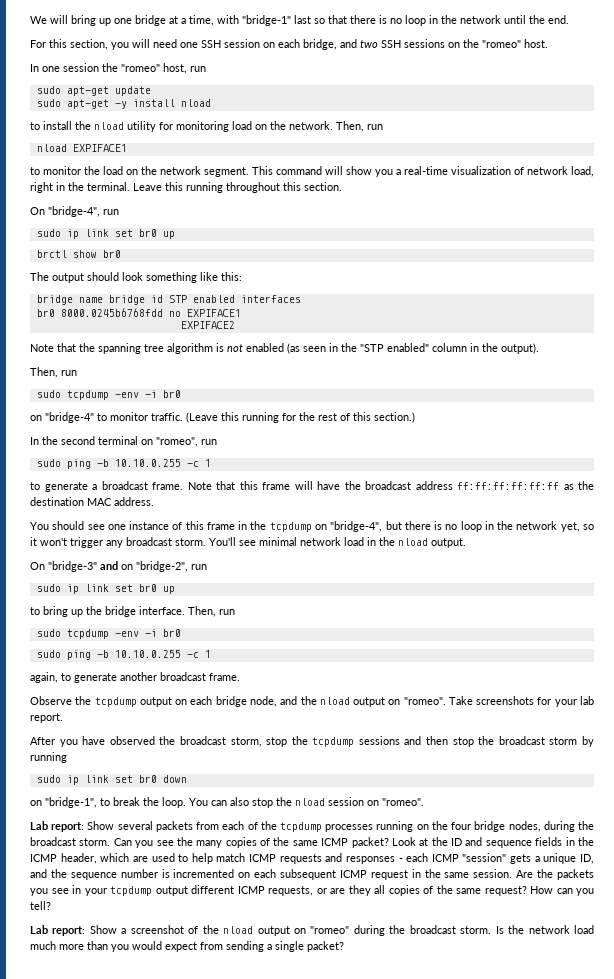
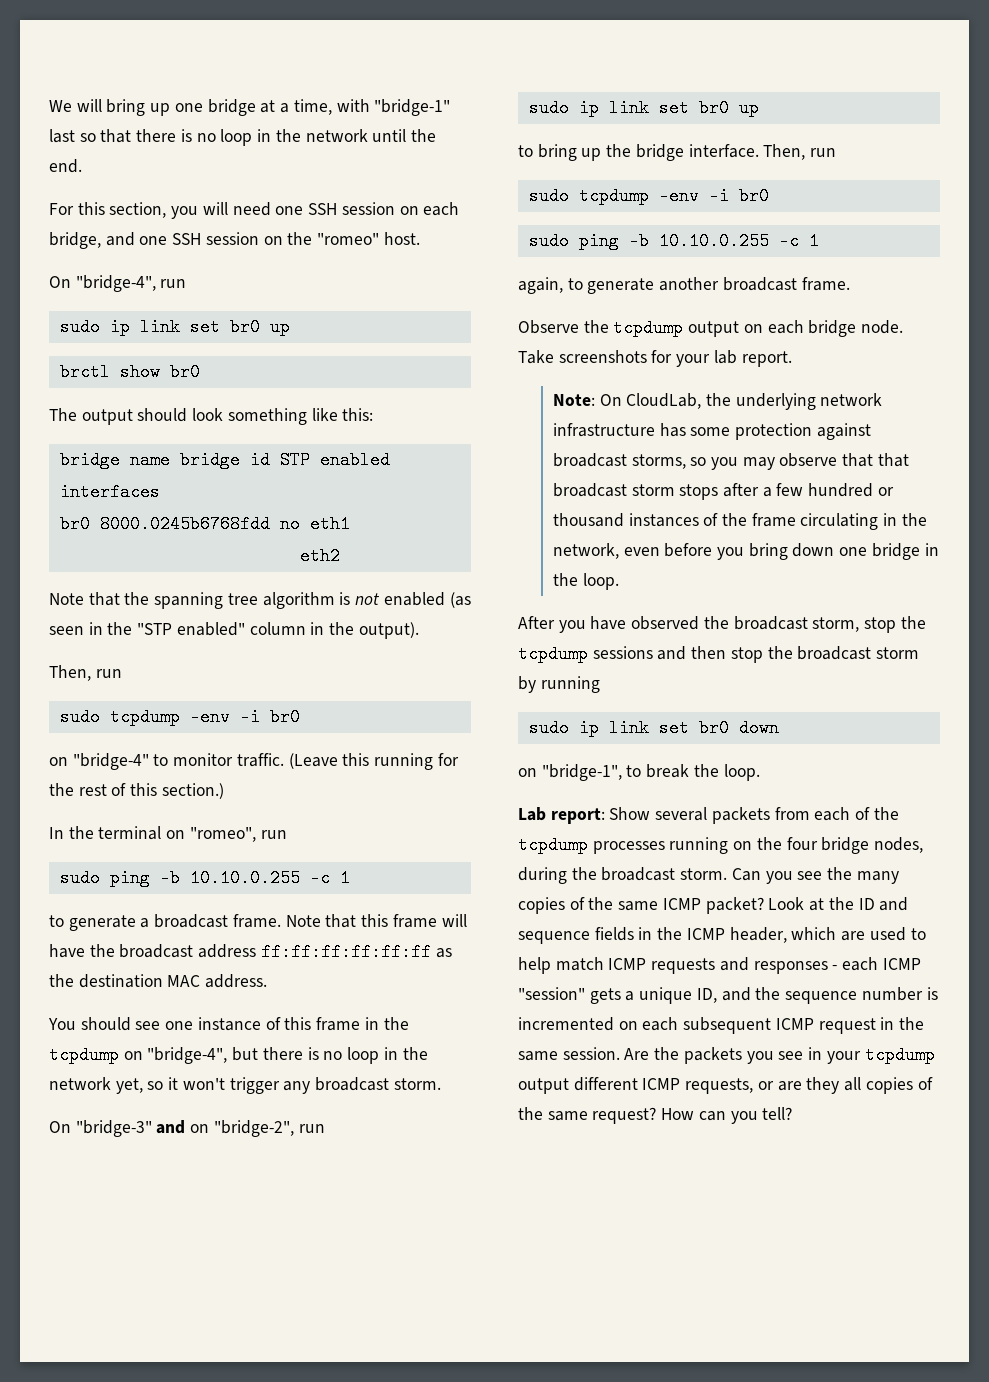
[360,39,445,48] two SSH sessions -> [139,232,259,245] one SSH session
[30,63,206,74] [36,86,151,96] [36,99,211,109] [30,121,383,132] [36,144,127,152] [30,166,594,177] [30,182,342,193] // In one session the "romeo" host, run // sudo apt-get update // sudo apt-get -y install nload // to install the nload utility for monitoring load on the network. Then, run // nload EXPIFACE1 // to monitor the load on the network segment. This command will show you a real-time visualization of network load, right in the terminal. Leave this running throughout this section. -> (420, 238) none
[186,309,241,317] [180,321,235,329] EXPIFACE1 // EXPIFACE2 -> [309,515,350,533] [299,547,340,565] eth1 // eth2
[61,436,95,445] second -> (94, 832) none
[209,537,466,548] You'll see minimal network load in the nload output. -> (441, 1084) none
[249,696,446,707] node, and the nload output on "romeo". -> [861,320,904,334] node.
(63, 718) none -> [552,393,883,410] [552,423,871,440] [552,453,909,470] [552,483,894,500] [552,513,927,530] [552,543,939,560] [552,573,619,590] // Note: On CloudLab, the underlying network infrastructure has some protection against broadcast storms, so you may observe that that broadcast storm stops after a few hundred or thousand instances of the frame circulating in the network, even before you bring down one bridge in the loop.
[189,797,424,808] You can also stop the nload session on "romeo". -> (760, 772) none
[30,925,595,936] [30,941,344,952] // Lab report: Show a screenshot of the nload output on "romeo" during the broadcast storm. Is the network load much more than you would expect from sending a single packet? -> (793, 1113) none

